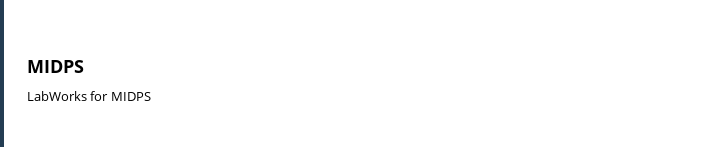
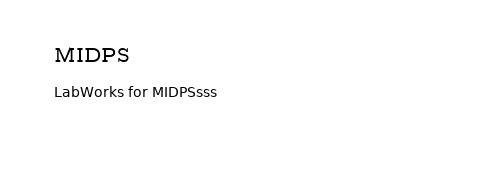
[110,92,151,101] MIDPS -> [152,87,217,97] MIDPSsss

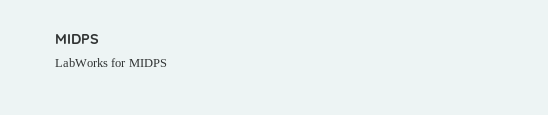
[152,87,217,97] MIDPSsss -> [128,59,167,67] MIDPS

